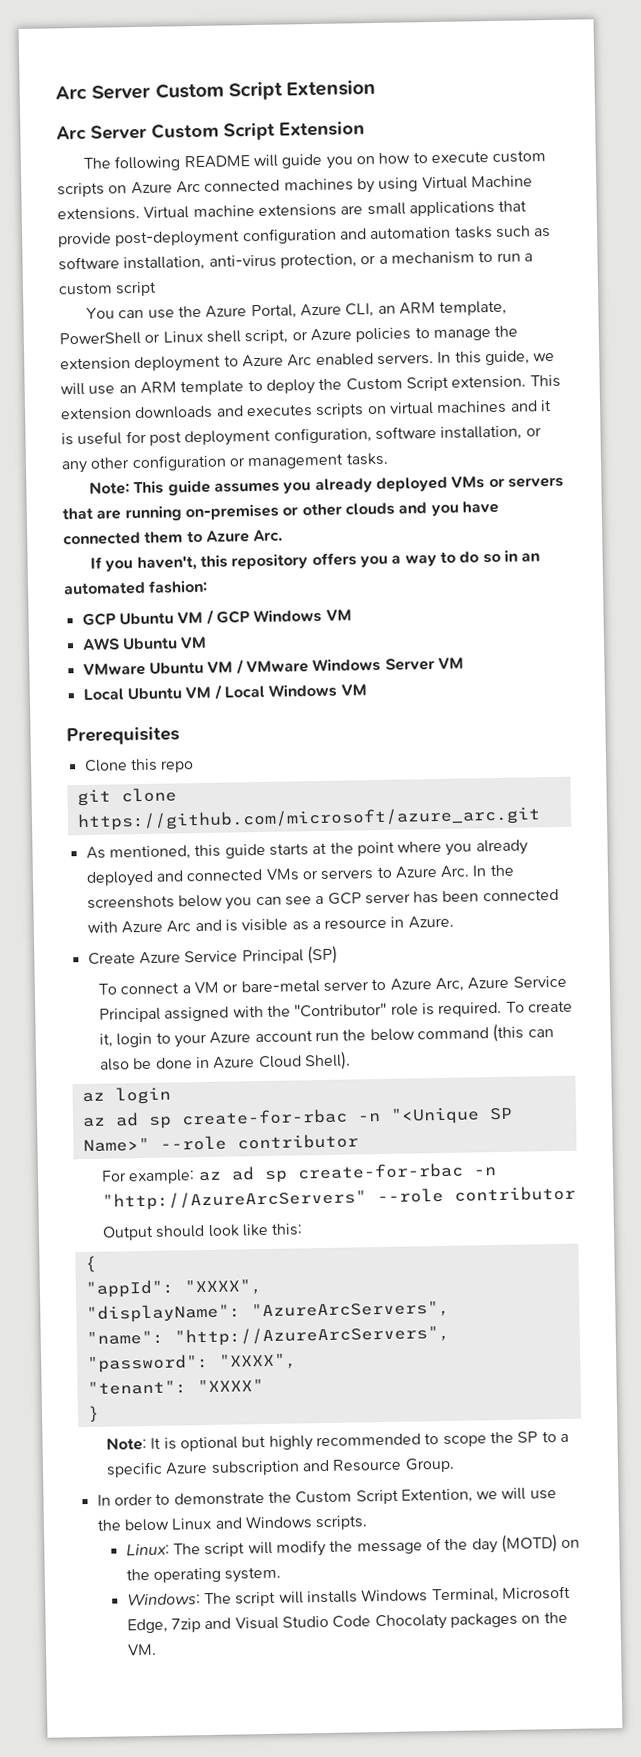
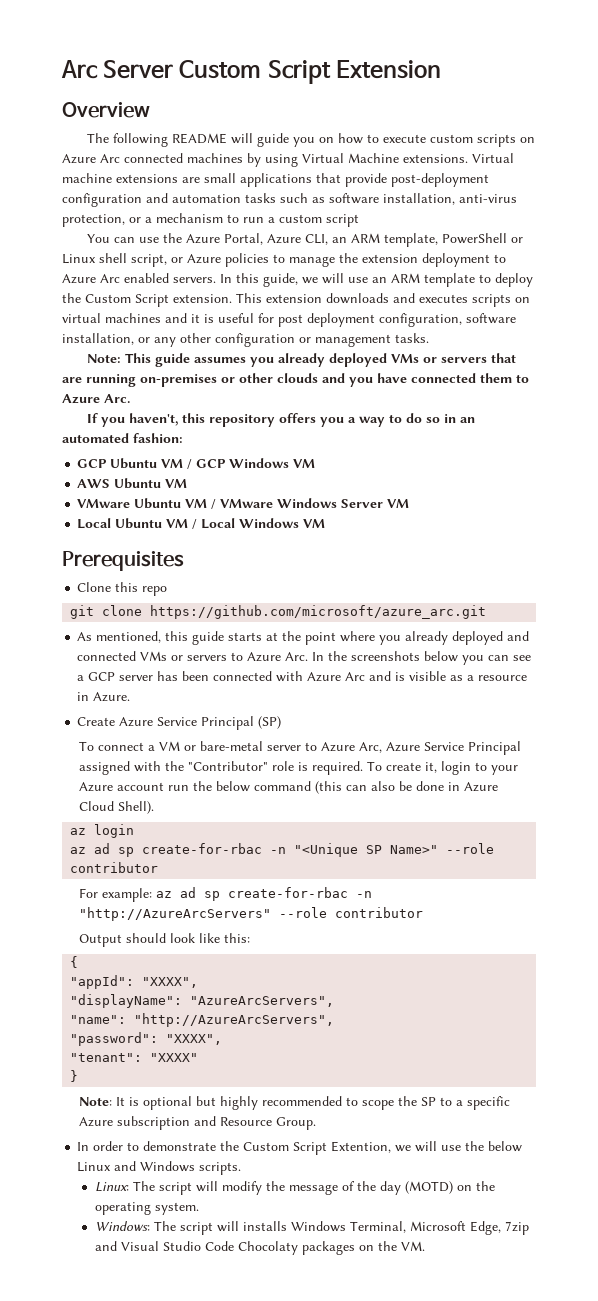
[55,79,377,101] [56,121,365,141] Arc Server Custom Script Extension // Arc Server Custom Script Extension -> [61,60,441,84] [62,102,150,118] Arc Server Custom Script Extension // Overview

